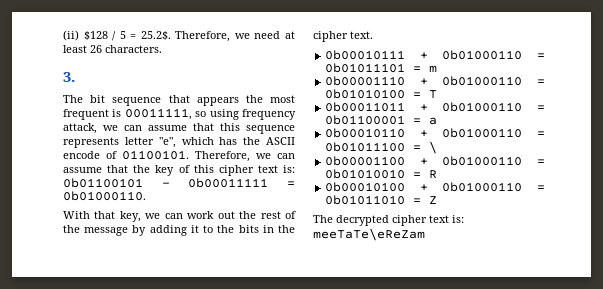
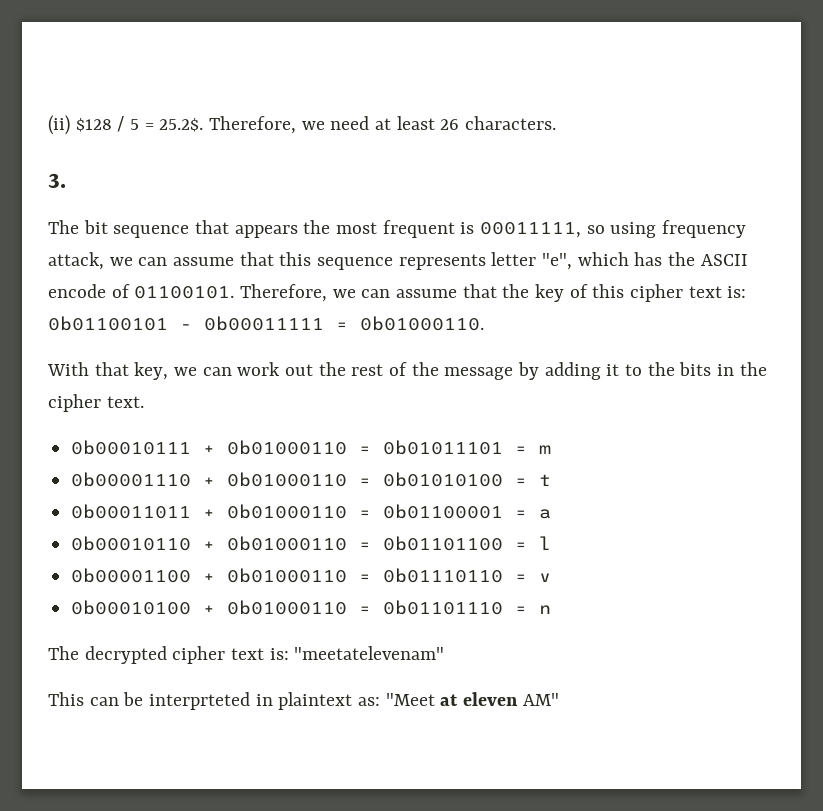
[429,90,438,99] T -> [539,474,552,486] t
[325,141,438,154] 0b01011100 = \ -> [383,536,552,551] 0b01101100 = l
[325,169,438,179] 0b01010010 = R -> [383,568,552,583] 0b01110110 = v
[325,195,438,205] 0b01011010 = Z -> [383,600,552,615] 0b01101110 = n
[313,228,425,241] meeTaTe\eReZam -> [294,646,445,660] [48,692,559,710] "meetatelevenam" // This can be interprteted in plaintext as: "Meet at eleven AM"

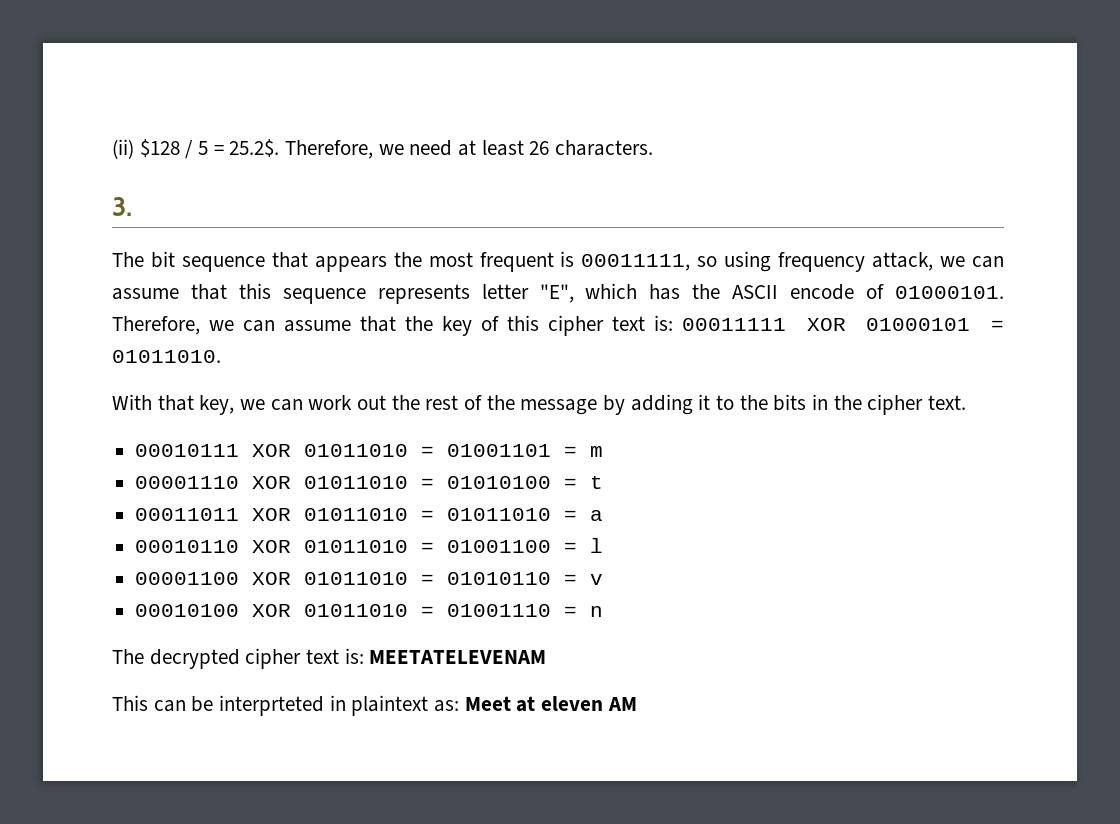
[542,253,573,270] "e", -> [539,284,574,303] "E",
[134,286,235,299] 01100101. -> [894,286,1004,299] 01000101.
[48,316,484,331] 0b01100101 - 0b00011111 = 0b01000110. -> [682,318,1004,331] [112,350,221,363] 00011111 XOR 01000101 = 01011010.
[71,440,552,455] [71,472,552,487] [71,504,552,519] [71,536,552,551] [71,568,552,583] [71,600,504,615] 0b00010111 + 0b01000110 = 0b01011101 = m // 0b00001110 + 0b01000110 = 0b01010100 = t // 0b00011011 + 0b01000110 = 0b01100001 = a // 0b00010110 + 0b01000110 = 0b01101100 = l // 0b00001100 + 0b01000110 = 0b01110110 = v // 0b00010100 + 0b01000110 = 0b01101110 -> [135,444,604,457] [135,476,604,489] [135,508,604,521] [135,538,604,553] [135,572,604,585] [135,604,552,617] 00010111 XOR 01011010 = 01001101 = m // 00001110 XOR 01011010 = 01010100 = t // 00011011 XOR 01011010 = 01011010 = a // 00010110 XOR 01011010 = 01001100 = l // 00001100 XOR 01011010 = 01010110 = v // 00010100 XOR 01011010 = 01001110
[294,646,445,660] "meetatelevenam" -> [369,650,547,664] MEETATELEVENAM
[385,693,435,706] "Meet -> [464,696,511,711] Meet
[522,693,559,706] AM" -> [607,697,637,711] AM

